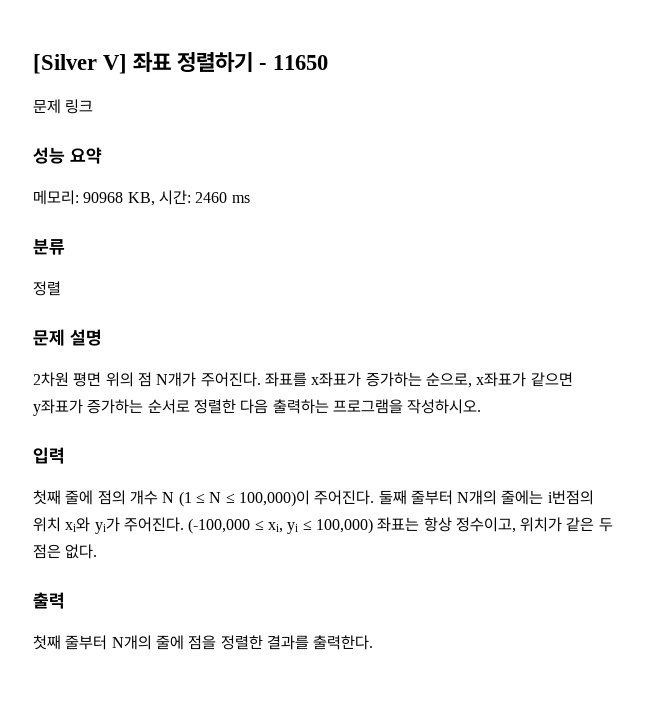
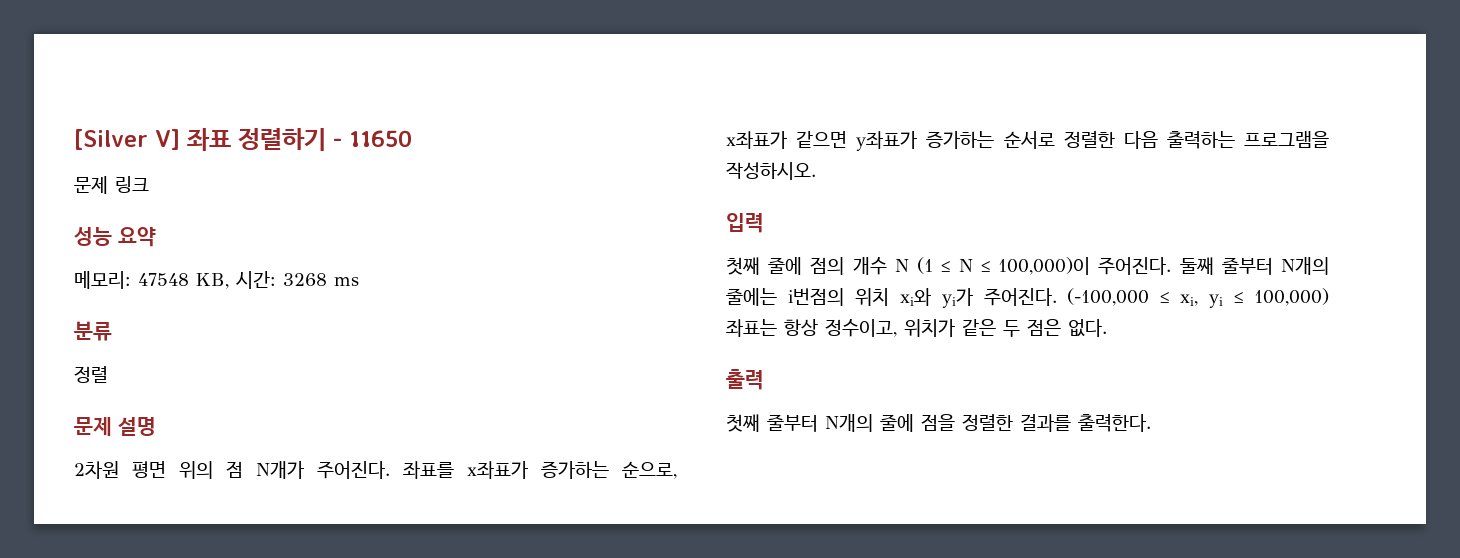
[83,192,124,203] 90968 -> [138,273,189,286] 47548
[195,192,228,203] 2460 -> [283,273,327,286] 3268

